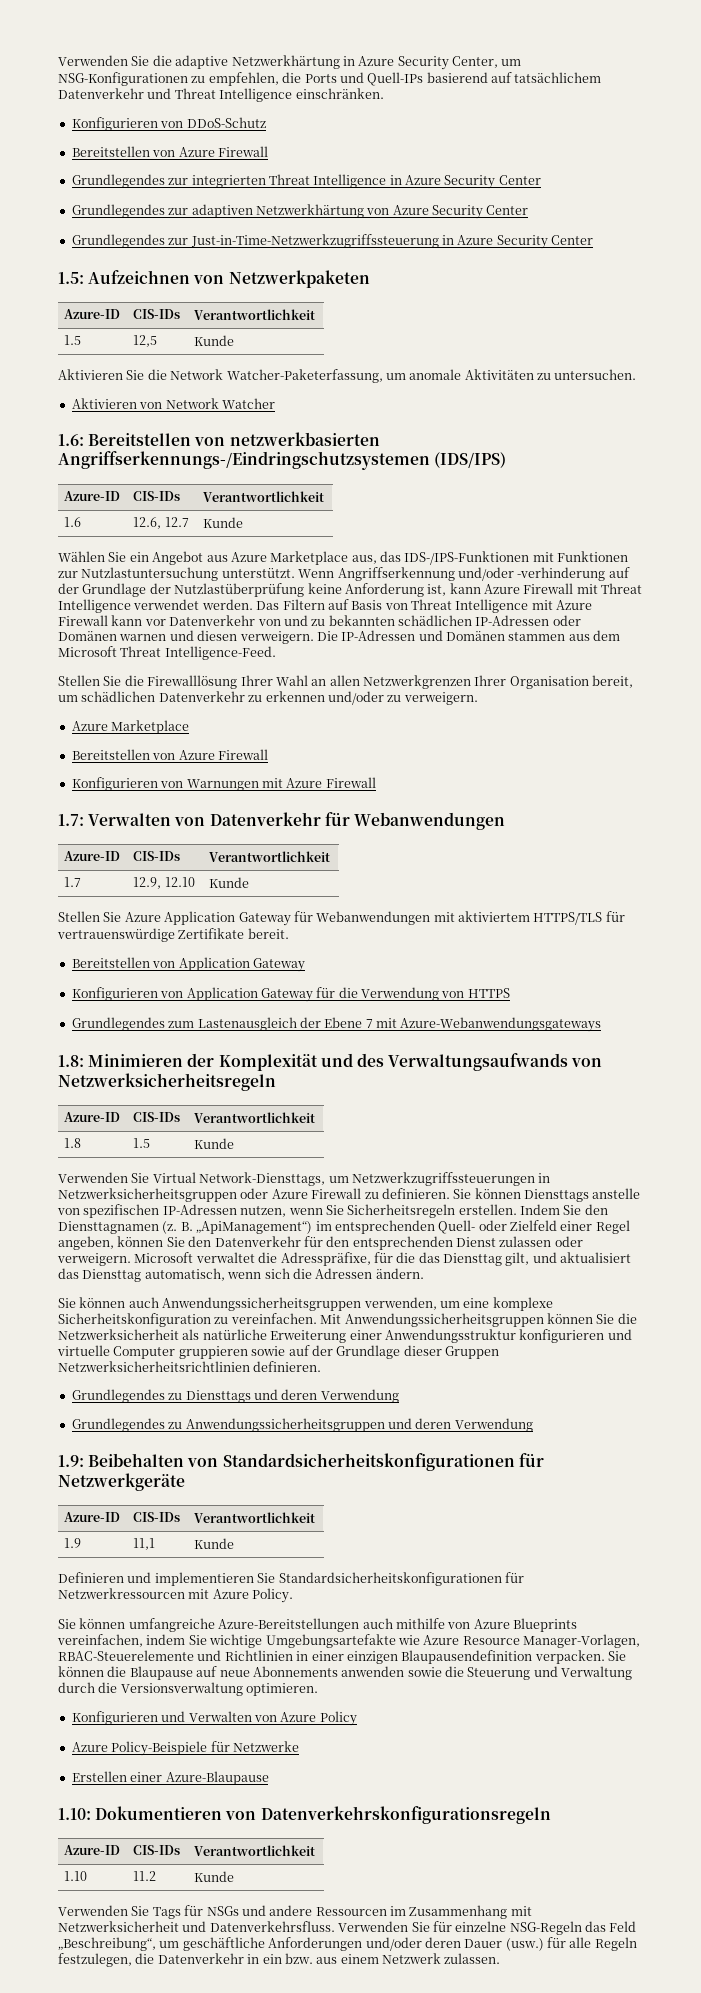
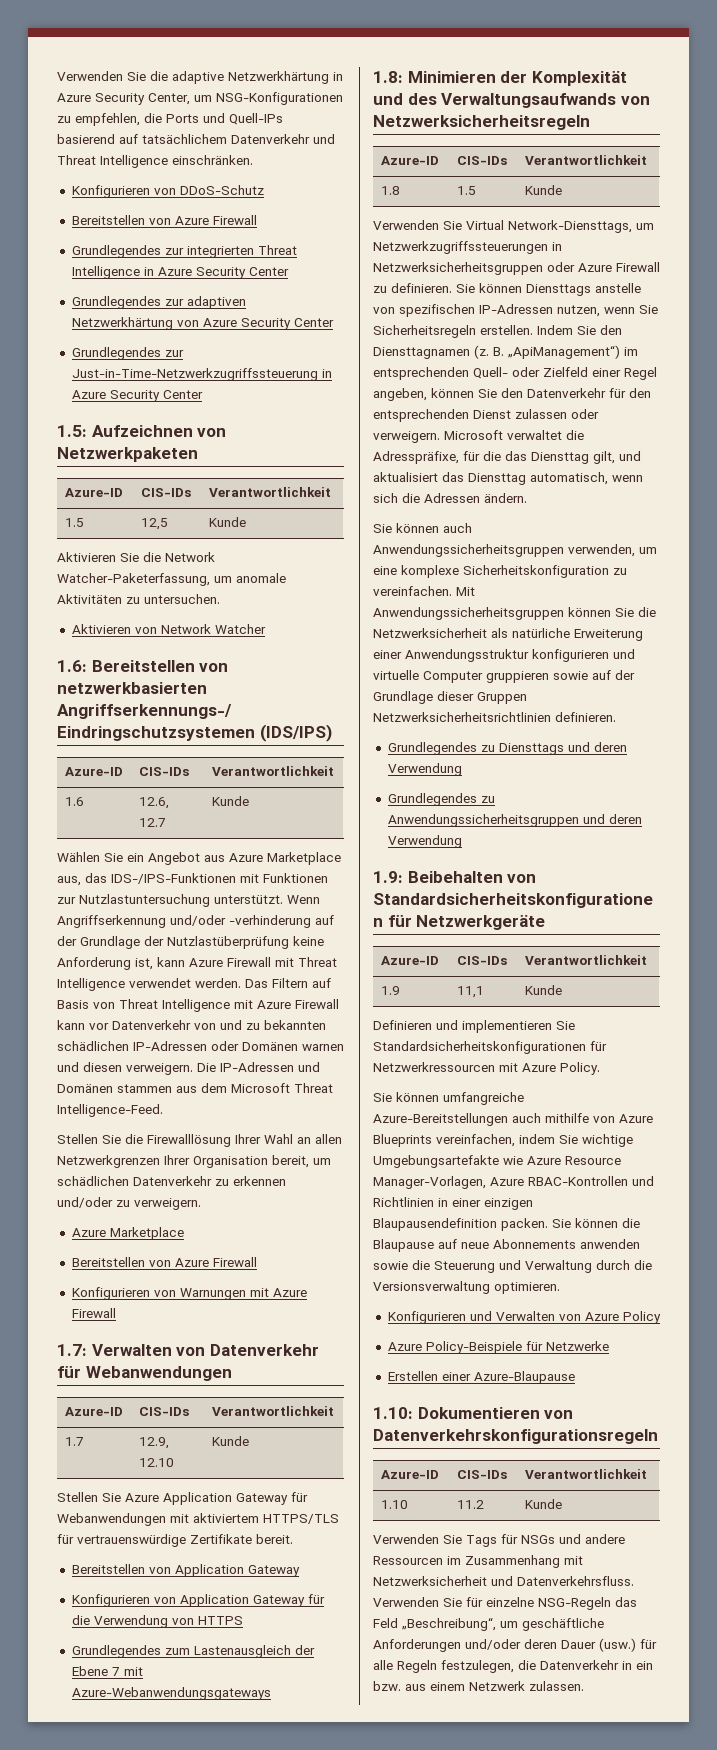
[58,1650,194,1661] RBAC-Steuerelemente -> [490,1176,628,1186] Azure RBAC-Kontrollen
[534,1650,605,1664] verpacken. -> [501,1218,548,1231] packen.

